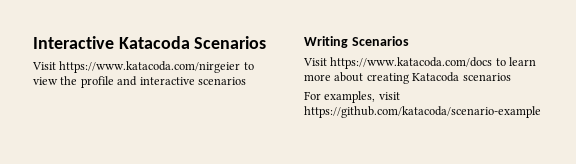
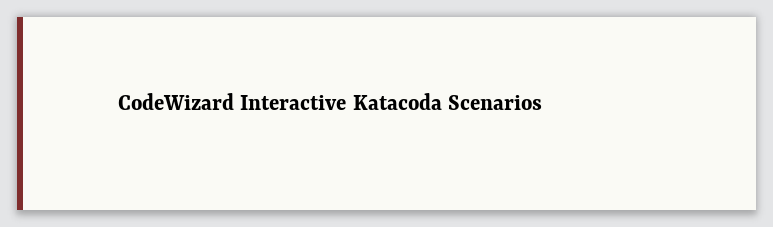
(33, 42) none -> [118,93,234,110] CodeWizard
[32,61,254,73] [33,76,246,88] [304,36,409,48] [303,57,537,69] [304,72,511,84] [304,91,400,103] [304,106,541,118] // Visit https://www.katacoda.com/nirgeier to view the profile and interactive scenarios // Writing Scenarios // Visit https://www.katacoda.com/docs to learn more about creating Katacoda scenarios // For examples, visit https://github.com/katacoda/scenario-example -> (543, 102) none

